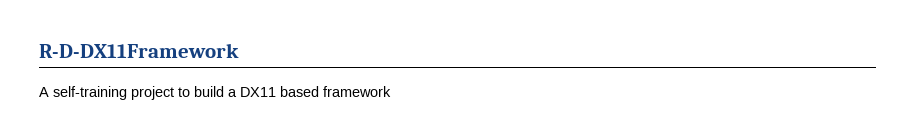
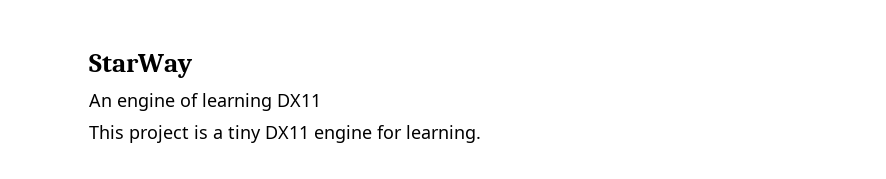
[39,43,239,58] [39,86,391,100] R-D-DX11Framework // A self-training project to build a DX11 based framework -> [89,54,193,78] [89,93,321,111] [89,125,481,143] StarWay // An engine of learning DX11 // This project is a tiny DX11 engine for learning.

